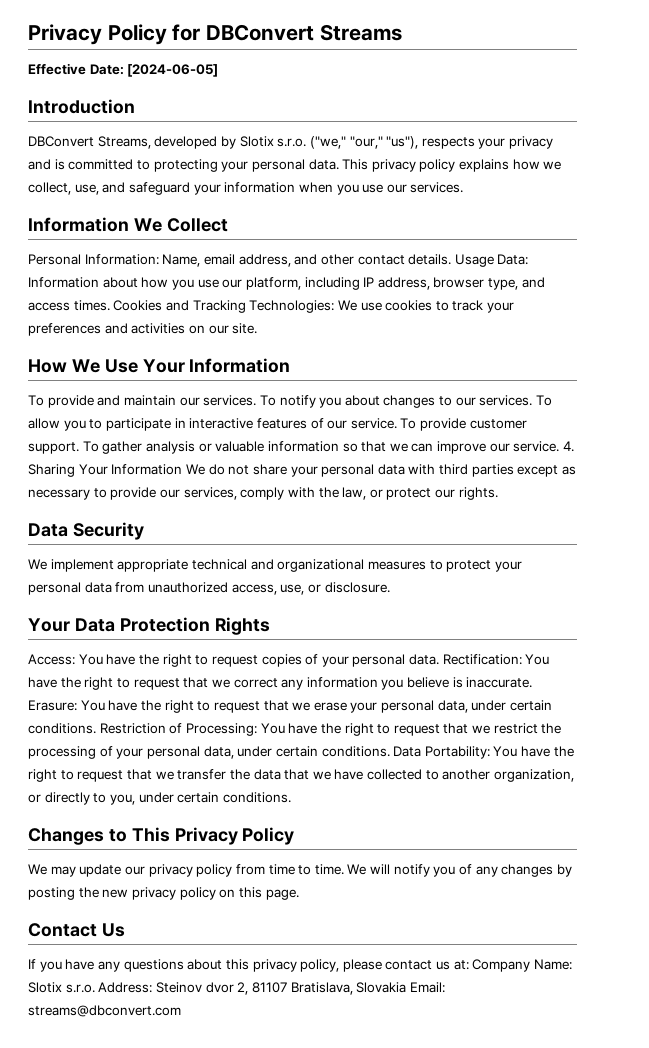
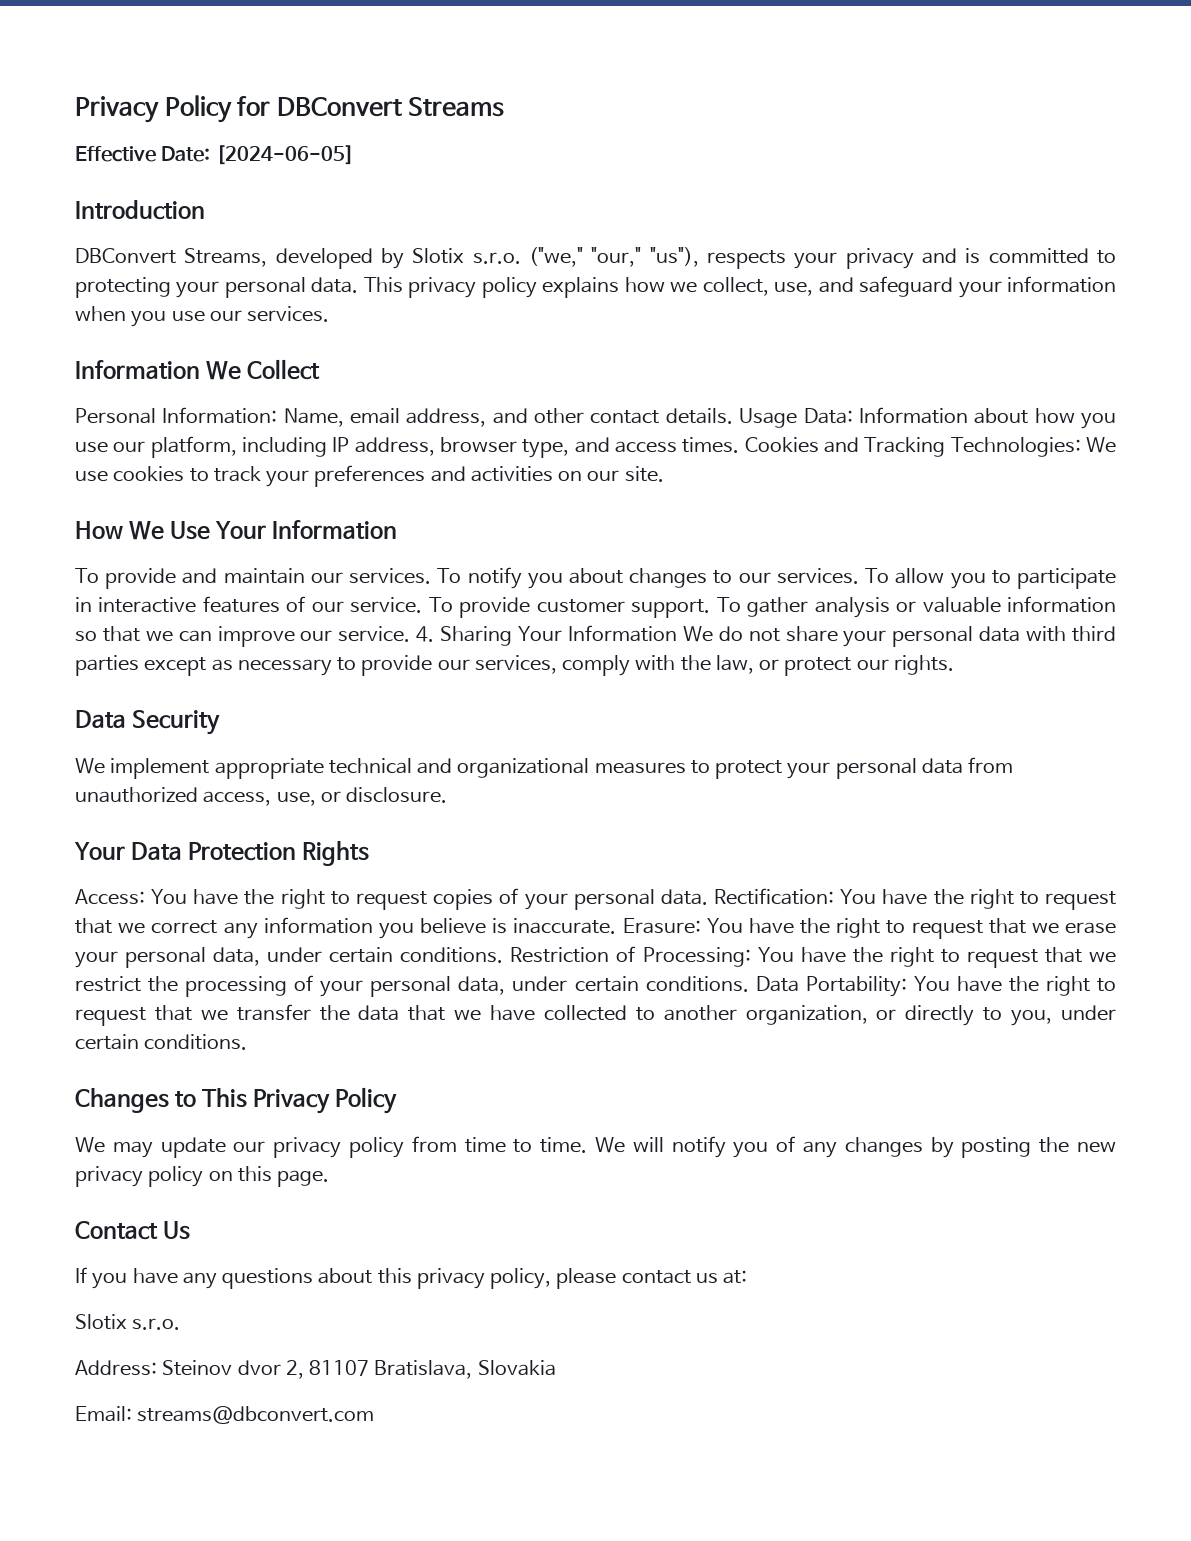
[472,959,573,972] [28,982,95,993] Company Name: Slotix s.r.o. -> [75,1314,181,1330] // Slotix s.r.o. //
(407, 987) none -> (556, 1368) //

